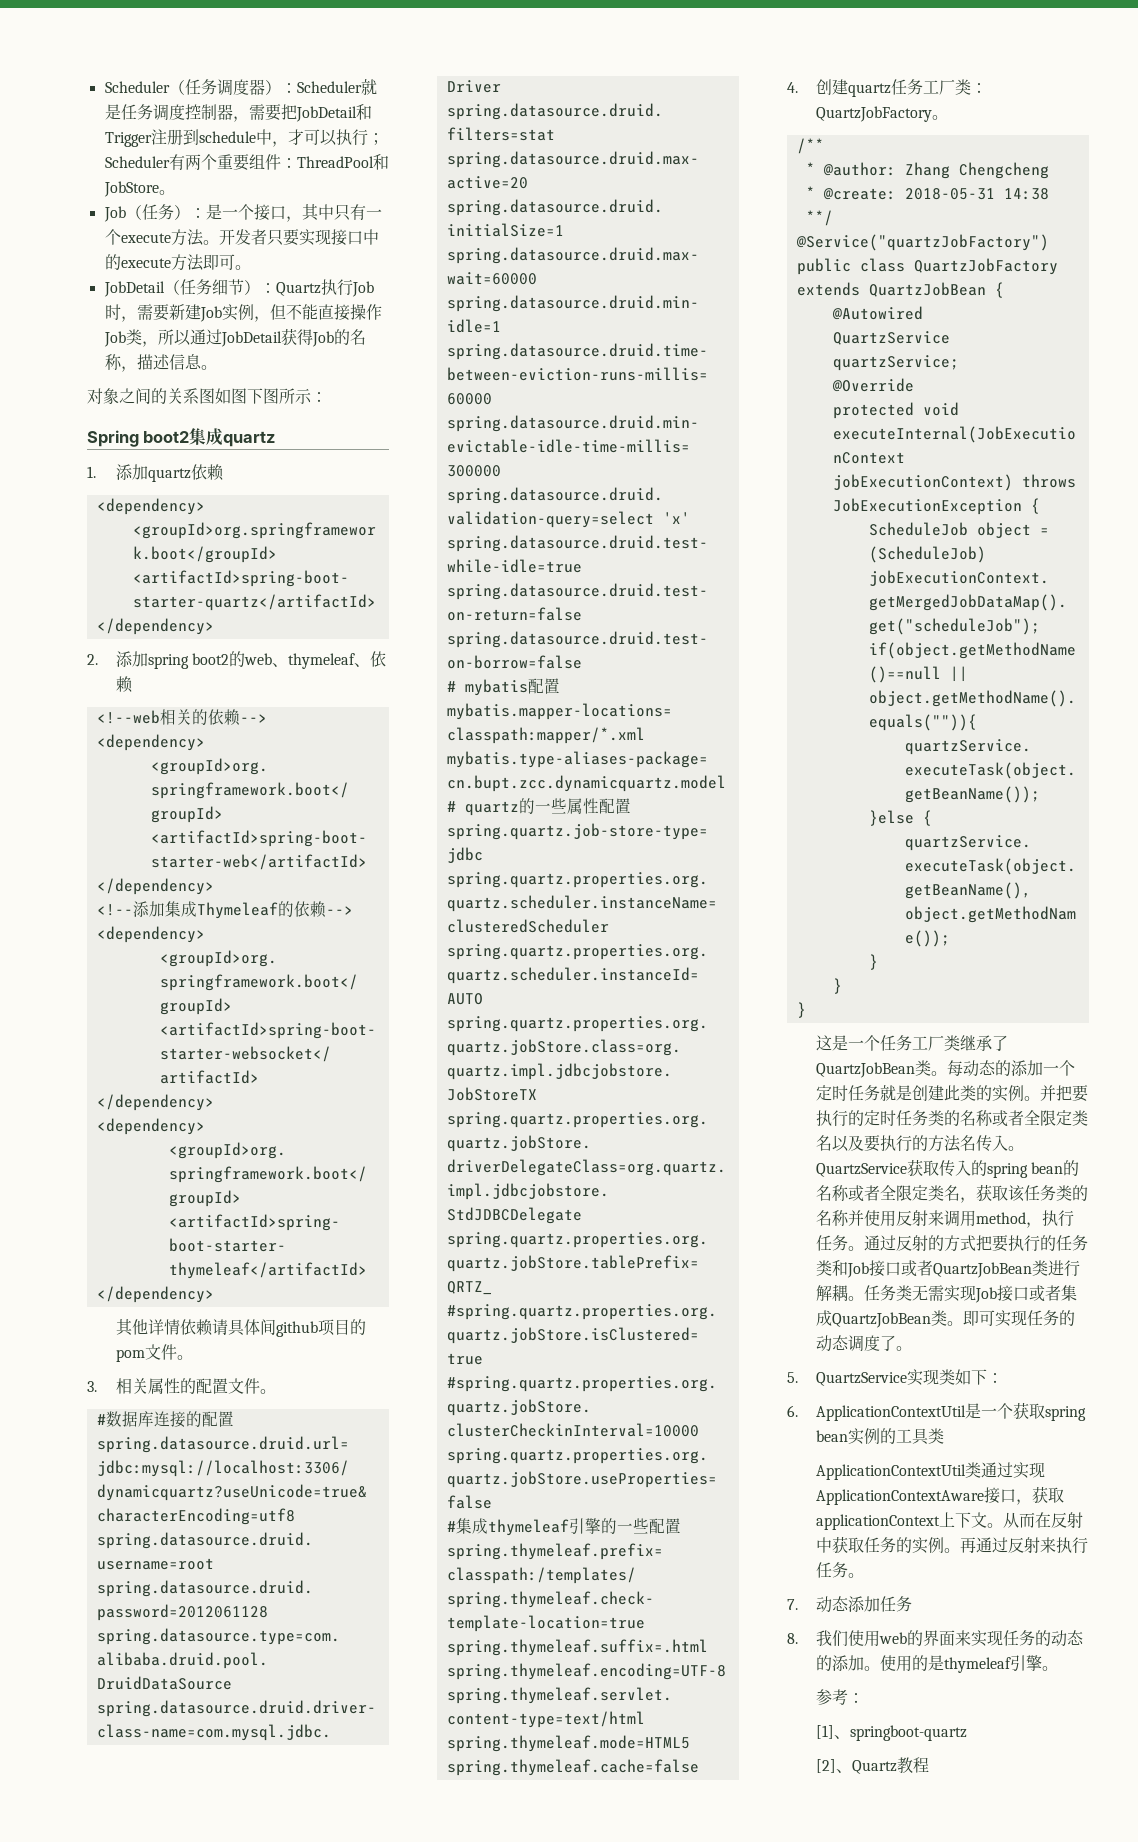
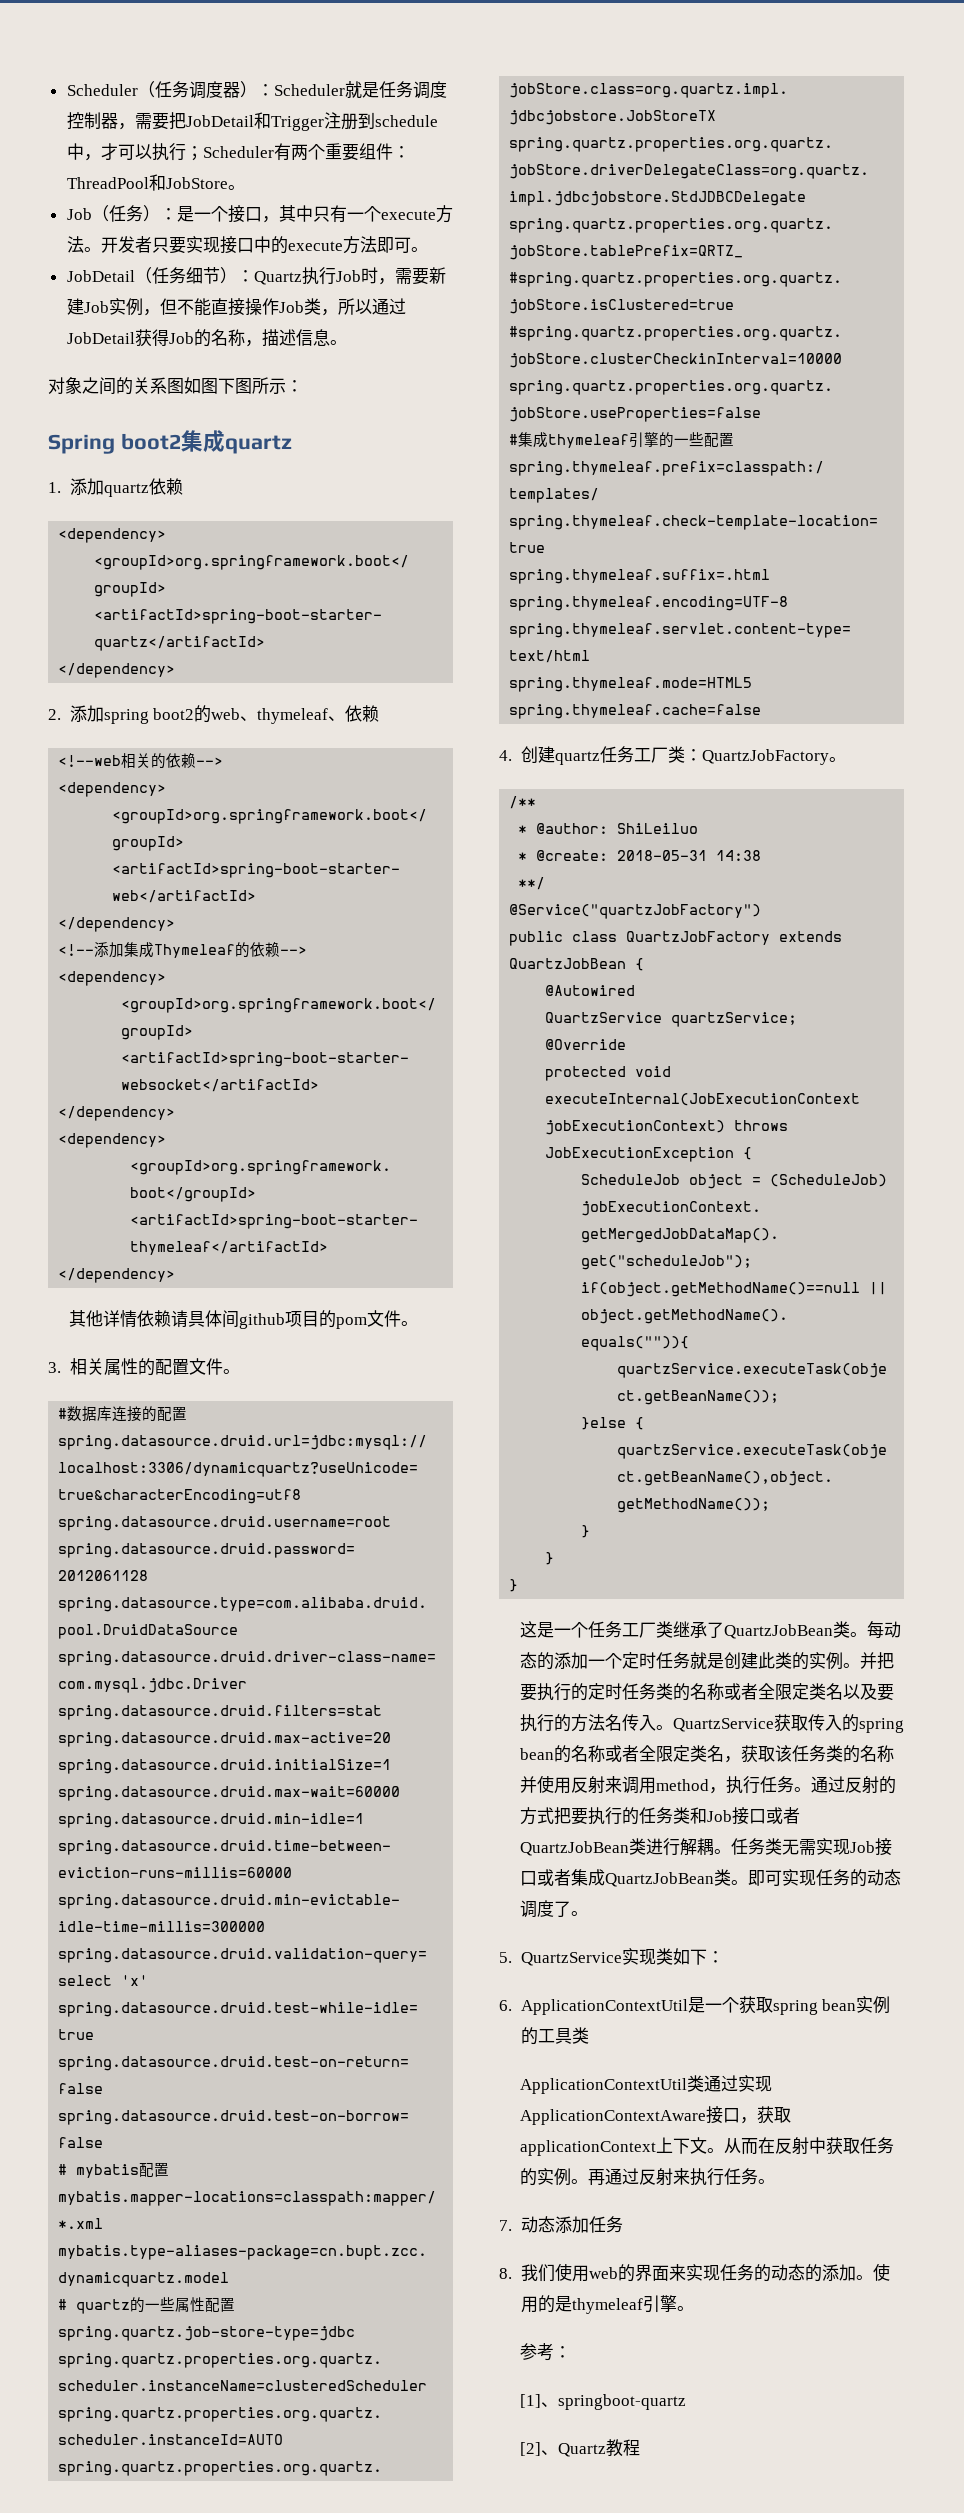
[904,162,1049,179] Zhang Chengcheng -> [617,823,699,834] ShiLeiluo

